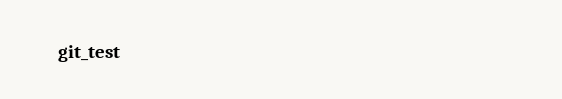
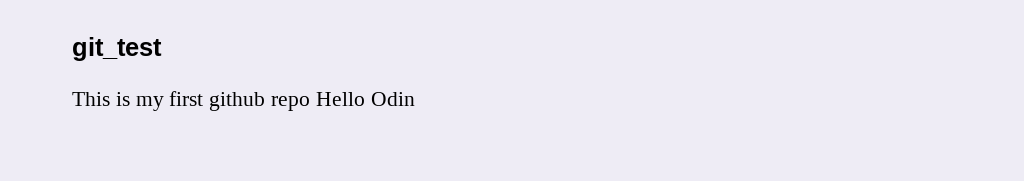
(120, 53) none -> [72,91,415,111] // This is my first github repo Hello Odin

